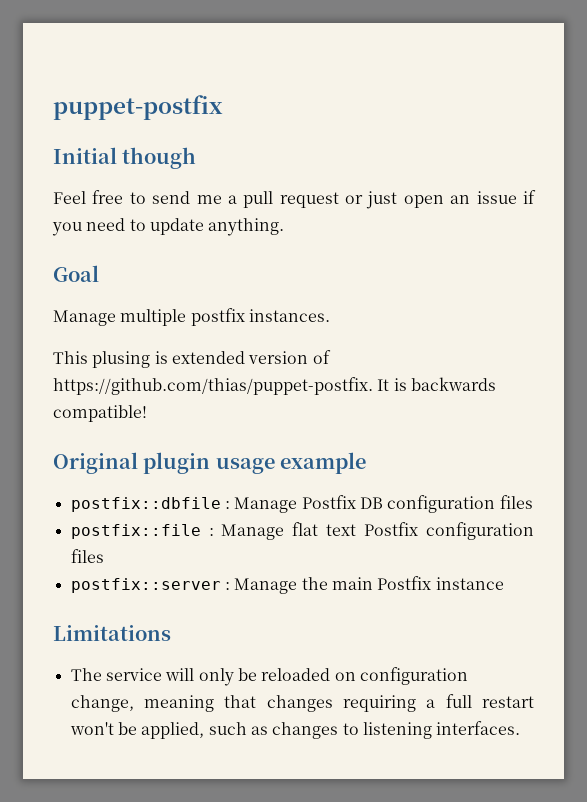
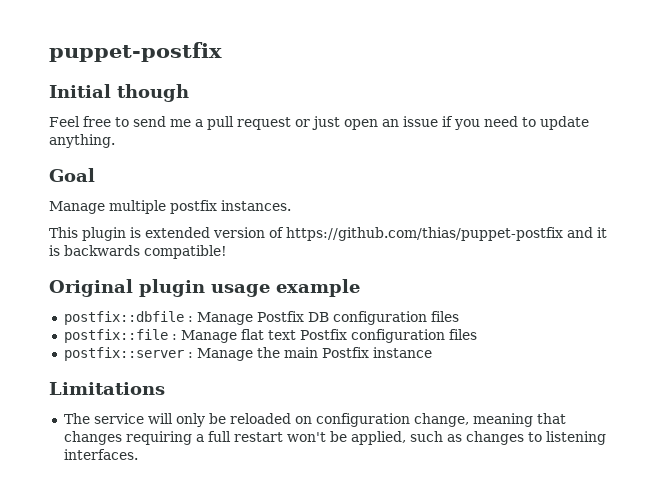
[92,351,151,368] plusing -> [82,227,126,241] plugin
[53,377,390,395] https://github.com/thias/puppet-postfix. It -> [286,227,607,241] https://github.com/thias/puppet-postfix and it

